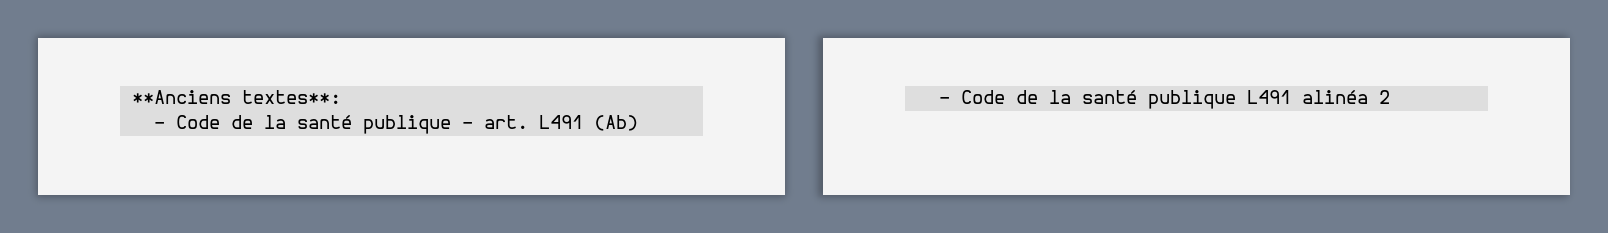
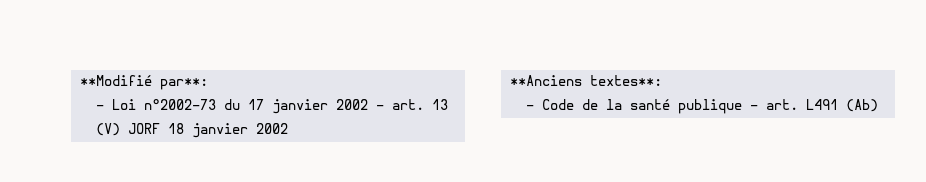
(132, 97) none -> [80,75,208,90] [96,99,448,114] [96,123,288,138] **Modifié par**: // - Loi n°2002-73 du 17 janvier 2002 - art. 13 (V) JORF 18 janvier 2002 //
[939,90,1391,109] // - Code de la santé publique L491 alinéa 2 -> (878, 105) none

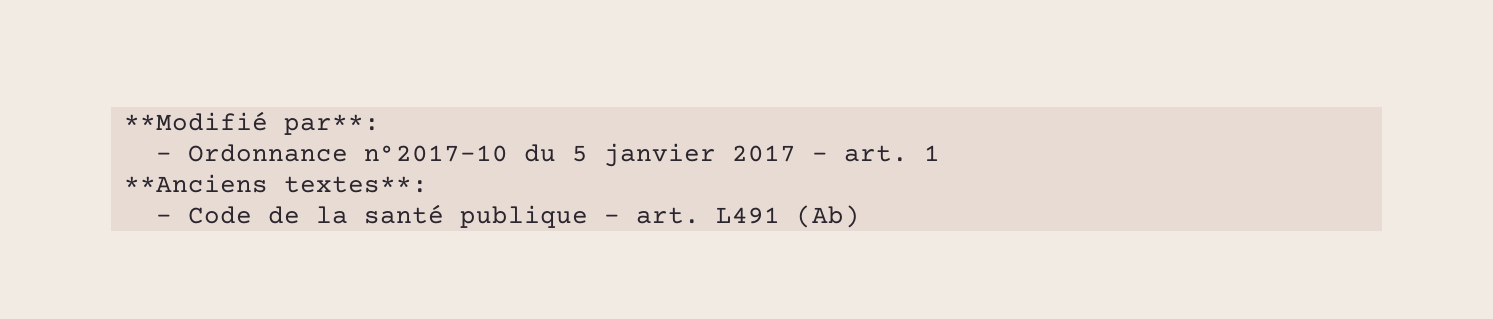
[112,99,448,114] [96,123,288,138] Loi n°2002-73 du 17 janvier 2002 - art. 13 (V) JORF 18 janvier 2002 -> [188,143,941,167] Ordonnance n°2017-10 du 5 janvier 2017 - art. 1

